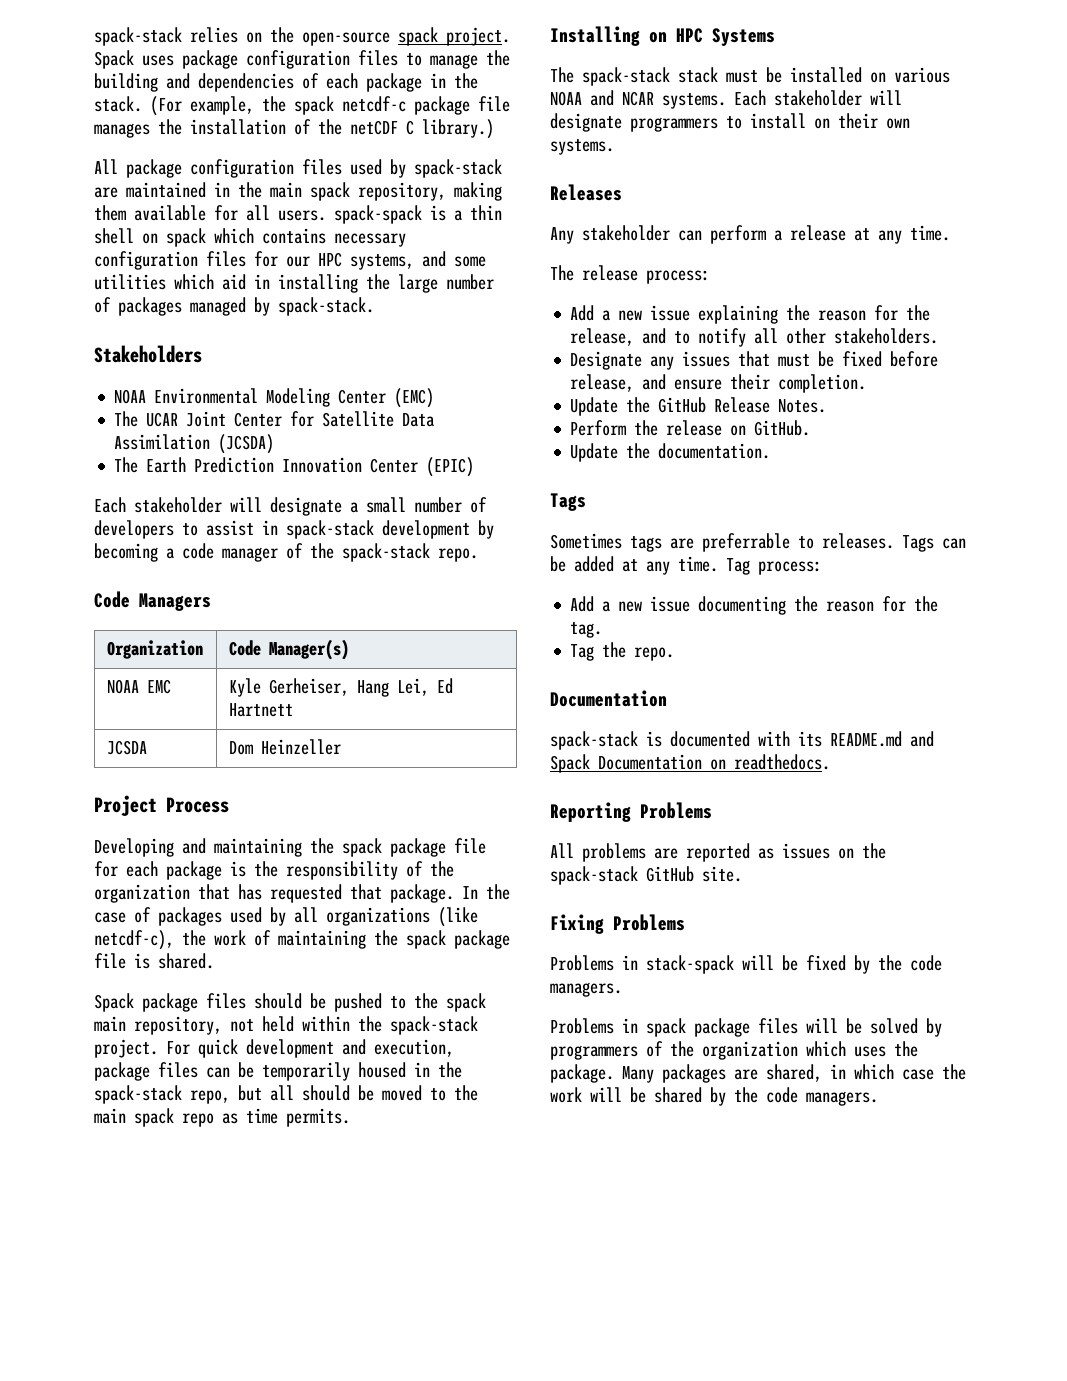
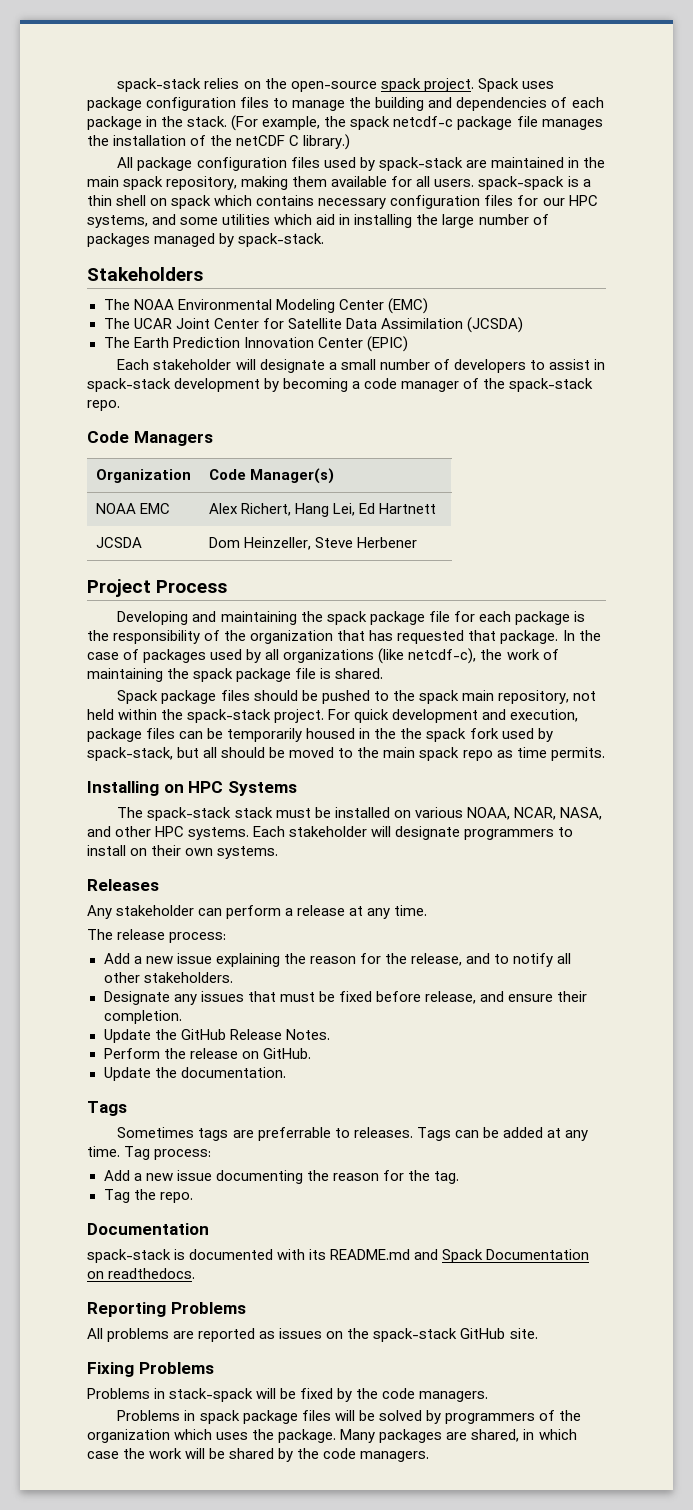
(202, 354) none -> [103,299,130,310] The
[228,678,349,697] Kyle Gerheiser, -> [208,503,291,516] Alex Richert,
[260,739,341,755] Heinzeller -> [243,537,417,550] Heinzeller, Steve Herbener
[94,1085,230,1104] spack-stack repo, -> [400,728,553,742] [87,747,173,761] the spack fork used by spack-stack,
[550,90,654,106] NOAA and NCAR -> [466,807,602,820] [87,826,185,837] NOAA, NCAR, NASA, and other HPC

